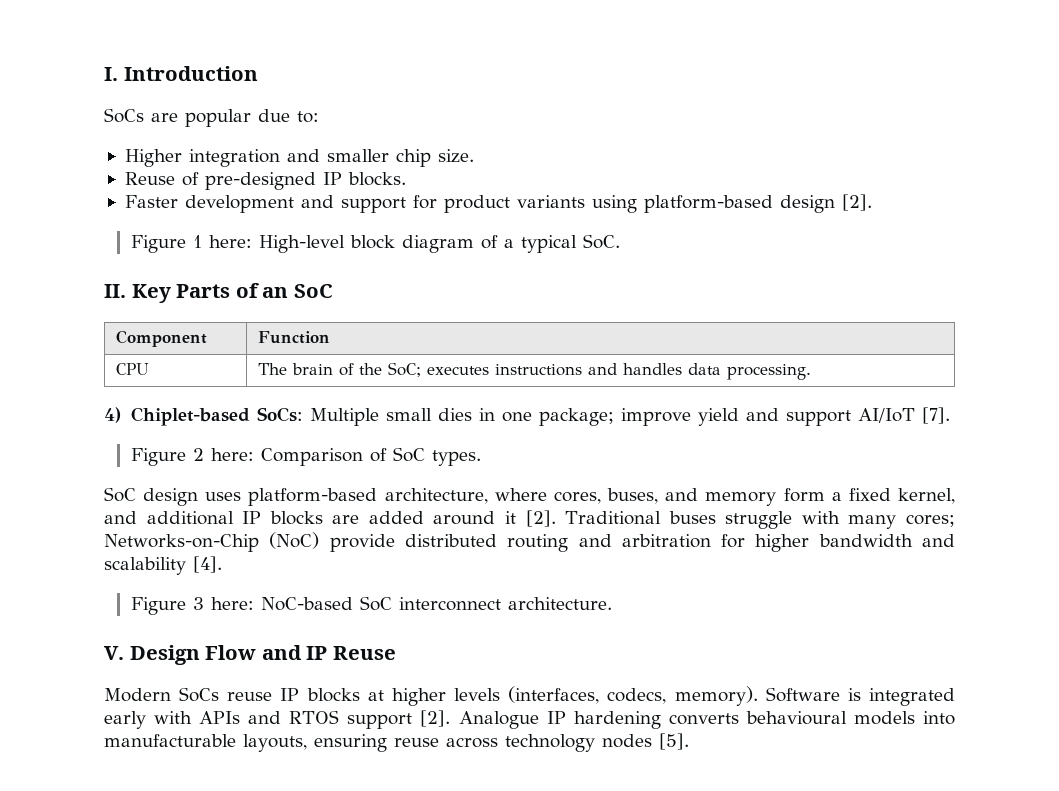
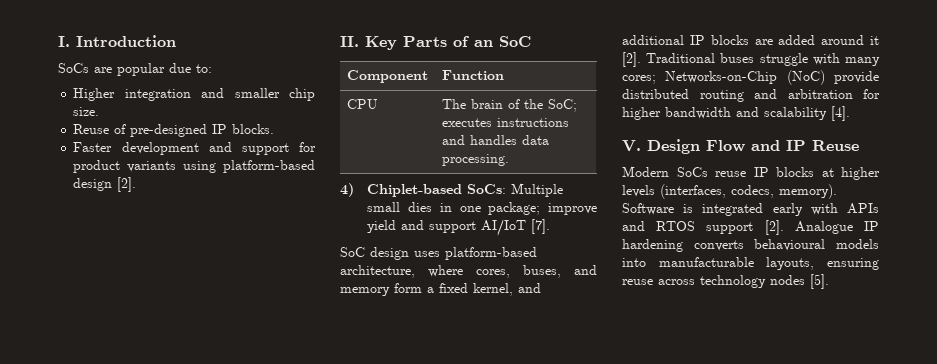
[130,234,620,253] // Figure 1 here: High-level block diagram of a typical SoC. -> (137, 184) none
[130,447,481,466] // Figure 2 here: Comparison of SoC types. -> (551, 226) none
[130,596,612,615] // Figure 3 here: NoC-based SoC interconnect architecture. -> (850, 113) none

